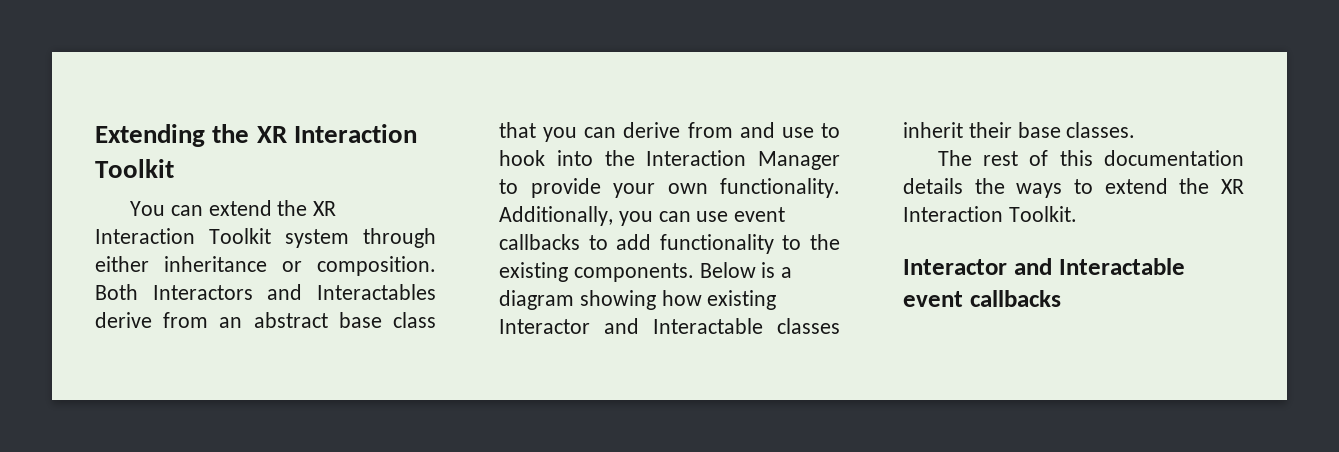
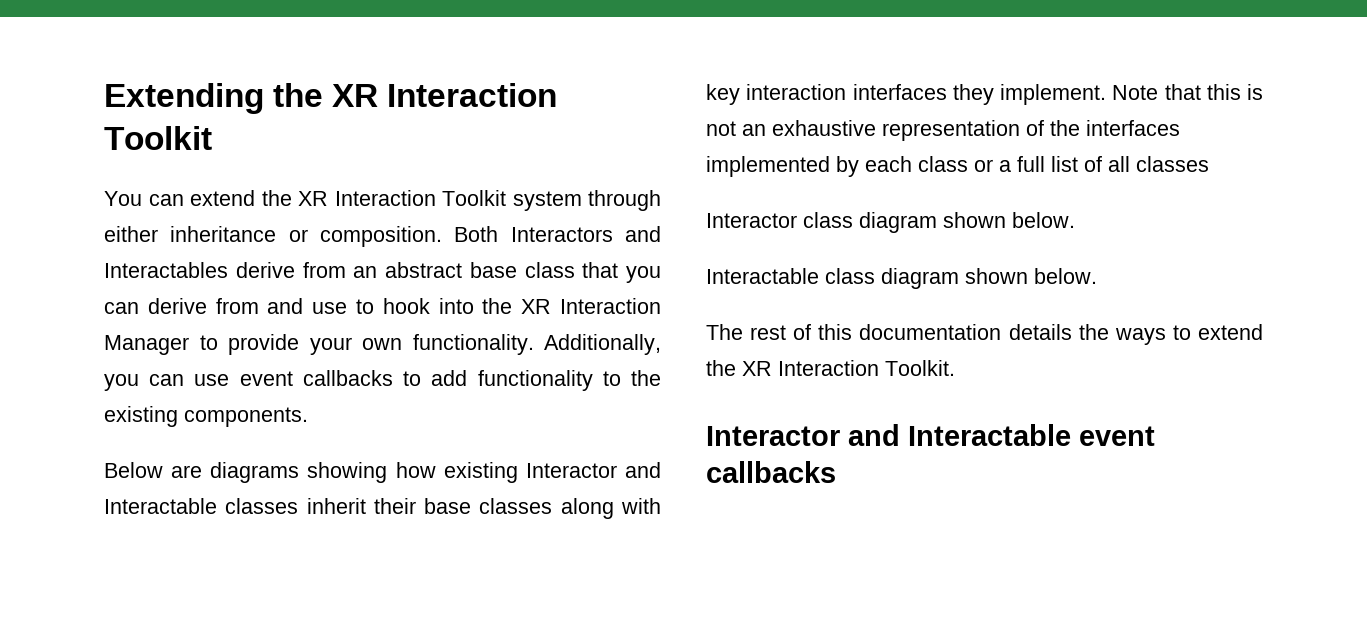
(635, 158) none -> [521,299,552,314] XR
[699,262,793,278] [499,290,574,310] Below is a diagram -> [104,462,300,483] // Below are diagrams
[1066,122,1136,138] classes. -> [479,498,661,519] [706,84,1263,105] [706,120,1180,141] [706,156,1209,177] [706,212,1075,233] [706,268,1097,289] classes along with key interaction interfaces they implement. Note that this is not an exhaustive representation of the interfaces implemented by each class or a full list of all classes // Interactor class diagram shown below. // Interactable class diagram shown below.

